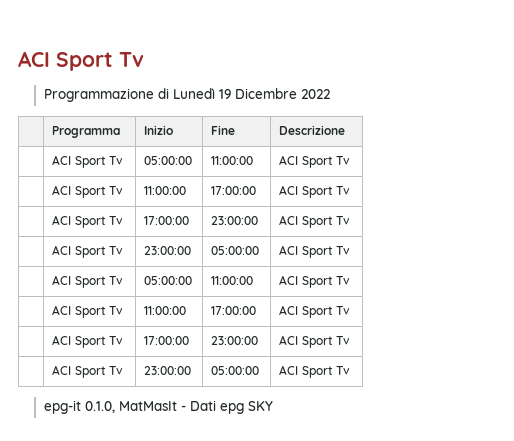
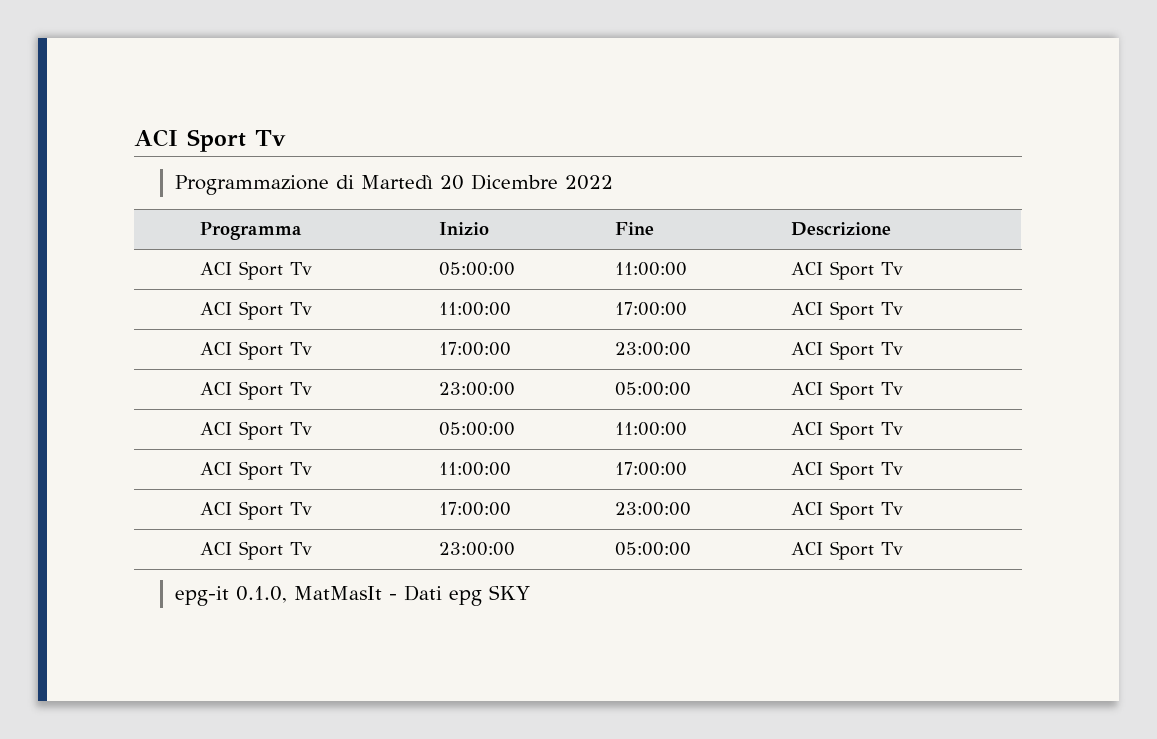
[172,88,231,99] Lunedì 19 -> [360,175,464,190] Martedì 20

